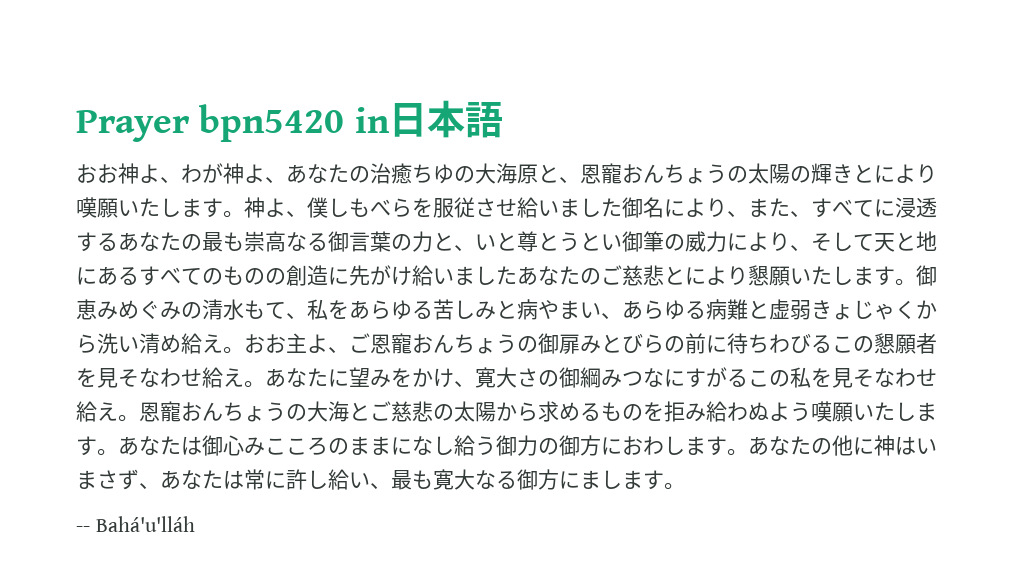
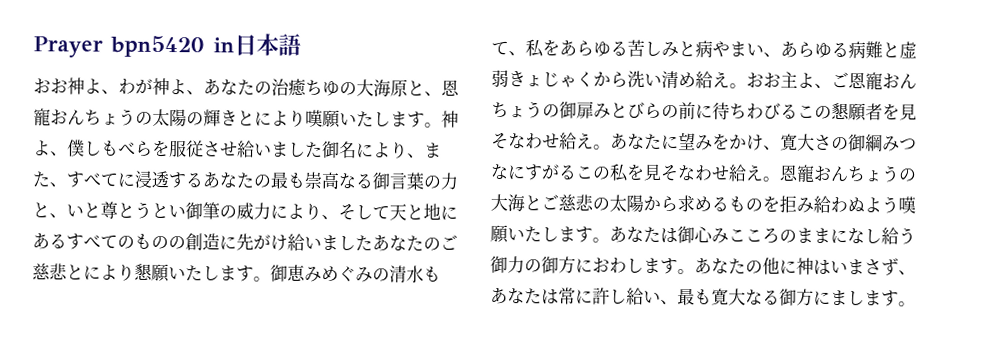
[76,516,195,532] // -- Bahá'u'lláh -> (916, 304) none

